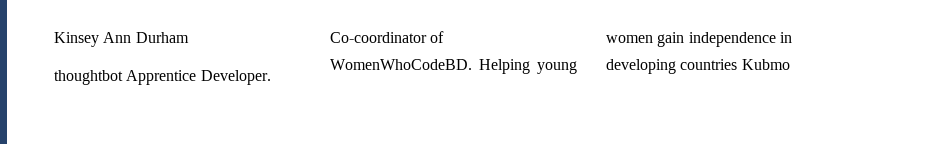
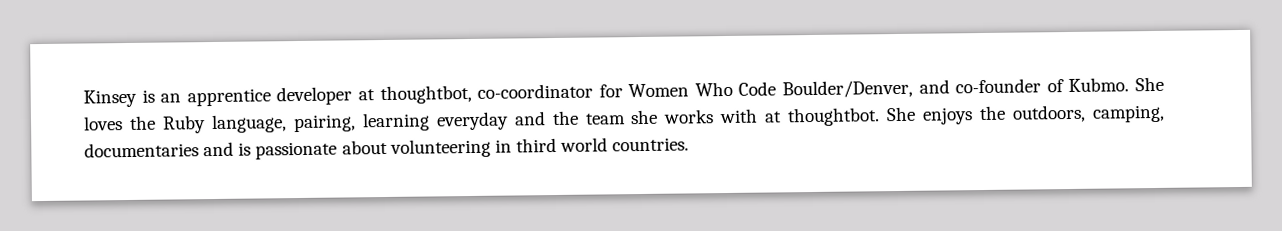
[103,32,189,43] [54,70,271,85] [330,31,445,43] [330,59,577,74] [606,32,792,47] [606,59,790,74] Ann Durham // thoughtbot Apprentice Developer. Co-coordinator of WomenWhoCodeBD. Helping young women gain independence in developing countries Kubmo -> [141,76,1164,107] [83,104,1165,134] [84,137,690,160] is an apprentice developer at thoughtbot, co-coordinator for Women Who Code Boulder/Denver, and co-founder of Kubmo. She loves the Ruby language, pairing, learning everyday and the team she works with at thoughtbot. She enjoys the outdoors, camping, documentaries and is passionate about volunteering in third world countries.

